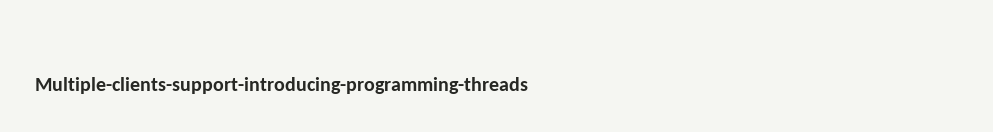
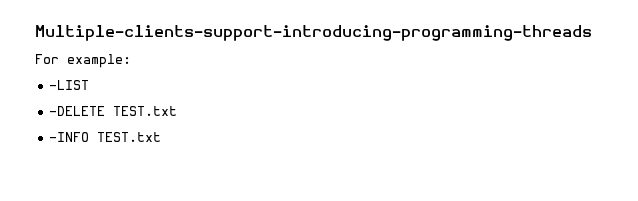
(528, 85) none -> [35,54,131,68] [49,80,90,90] [49,106,178,116] [49,132,162,142] // For example: // -LIST // -DELETE TEST.txt // -INFO TEST.txt

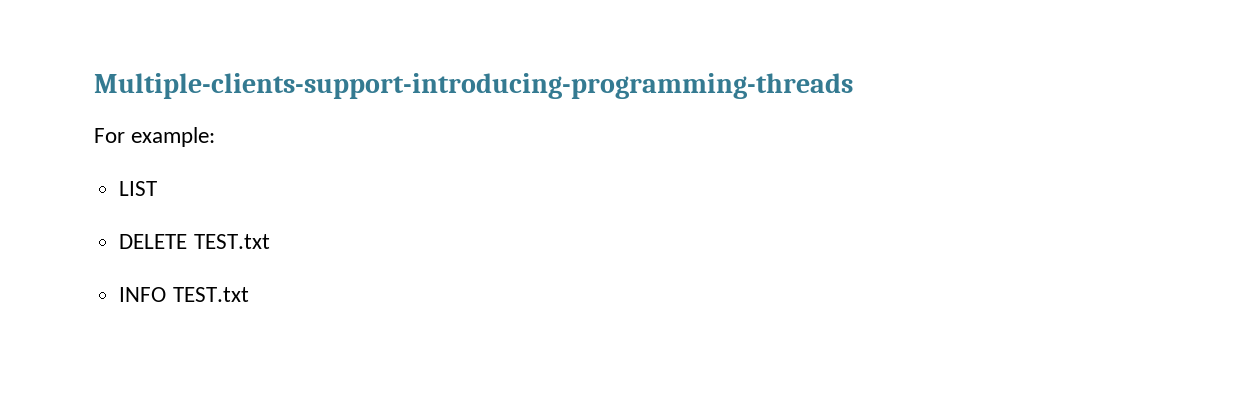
[49,80,90,90] [49,106,106,116] -LIST // -DELETE -> [119,181,158,196] [119,234,188,249] LIST // DELETE
[49,132,90,142] -INFO -> [119,287,167,302] INFO

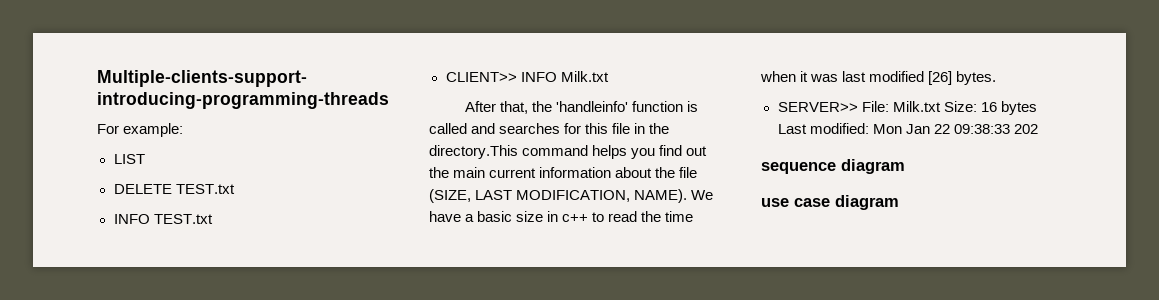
(249, 294) none -> [445,71,609,82] [464,101,698,114] [429,123,670,134] [429,145,708,159] [429,167,698,178] [429,189,714,203] [429,211,694,222] [760,71,997,85] [777,101,1037,115] [777,123,1038,134] [761,159,905,174] [761,195,899,210] // CLIENT>> INFO Milk.txt // After that, the 'handleinfo' function is called and searches for this file in the directory.This command helps you find out the main current information about the file (SIZE, LAST MODIFICATION, NAME). We have a basic size in c++ to read the time when it was last modified [26] bytes. // SERVER>> File: Milk.txt Size: 16 bytes Last modified: Mon Jan 22 09:38:33 202 // sequence diagram // use case diagram

